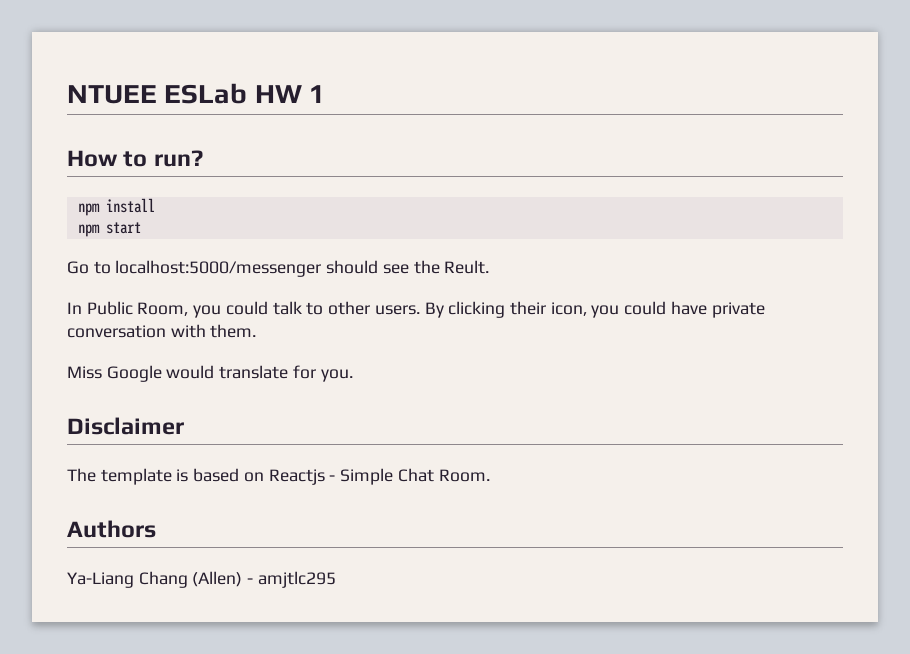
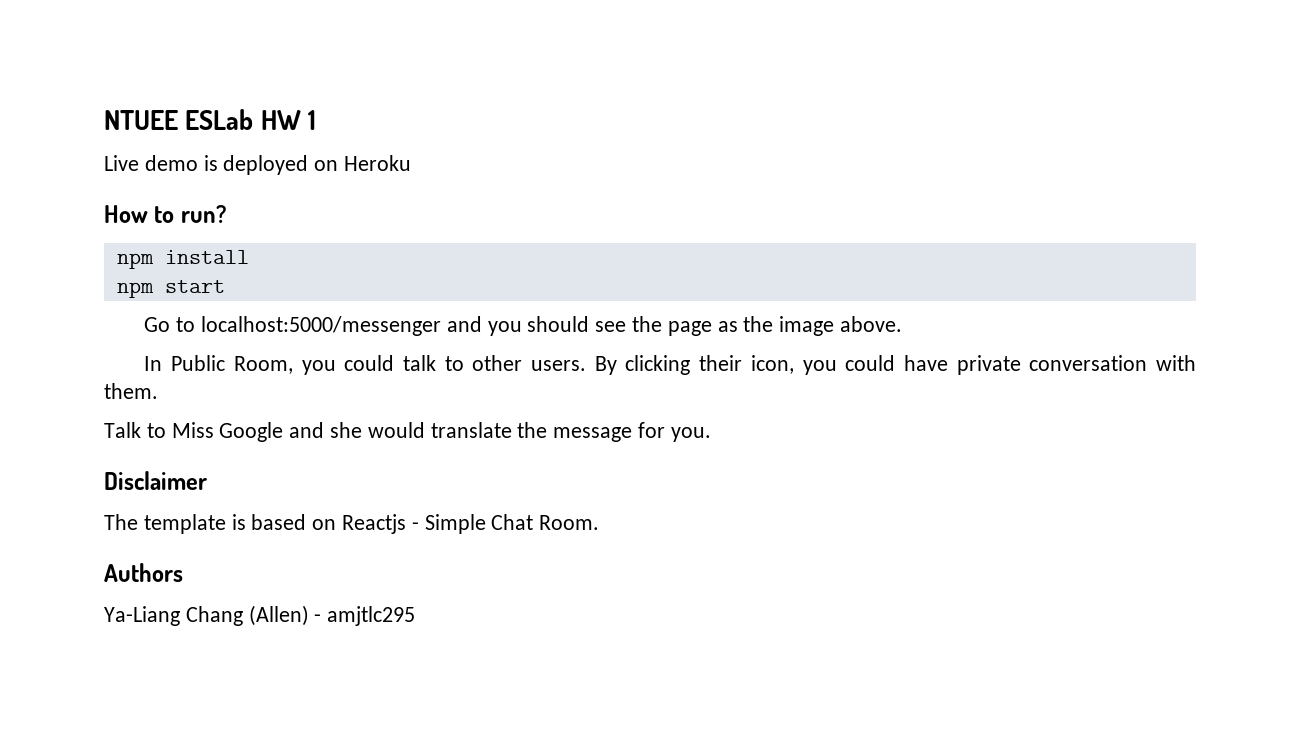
(326, 94) none -> [104,155,412,175] // Live demo is deployed on Heroku
(322, 268) none -> [446,316,522,336] and you
[444,260,490,274] Reult. -> [667,316,903,336] page as the image above.
[67,365,289,382] Miss Google would translate -> [104,422,633,442] Talk to Miss Google and she would translate the message

